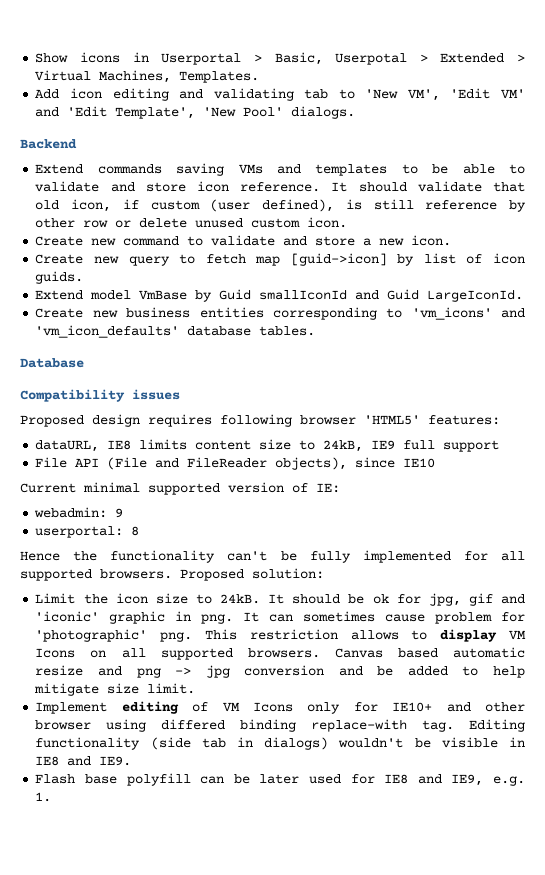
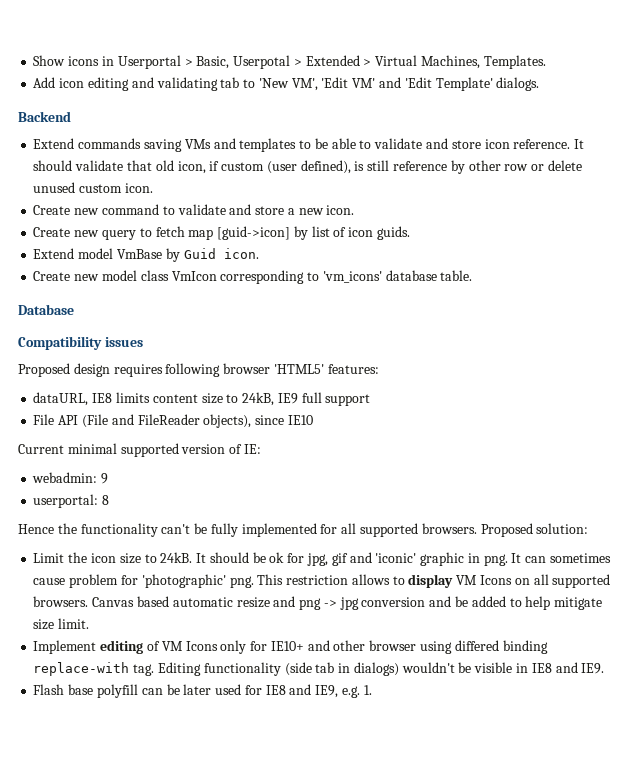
[115,107,284,119] Template', 'New Pool' -> [435,77,493,91] Template'
[259,289,524,302] [35,307,525,320] [35,325,316,338] smallIconId and Guid LargeIconId. // Create new business entities corresponding to 'vm_icons' and 'vm_icon_defaults' database tables. -> [223,248,259,259] [33,270,473,284] icon. // Create new model class VmIcon corresponding to 'vm_icons' database table.

